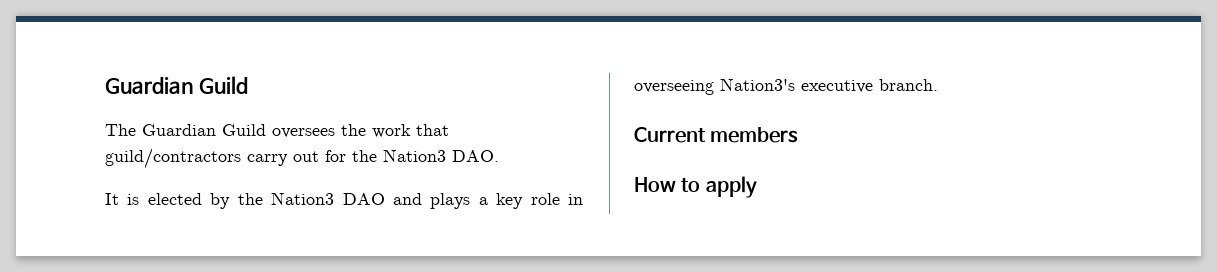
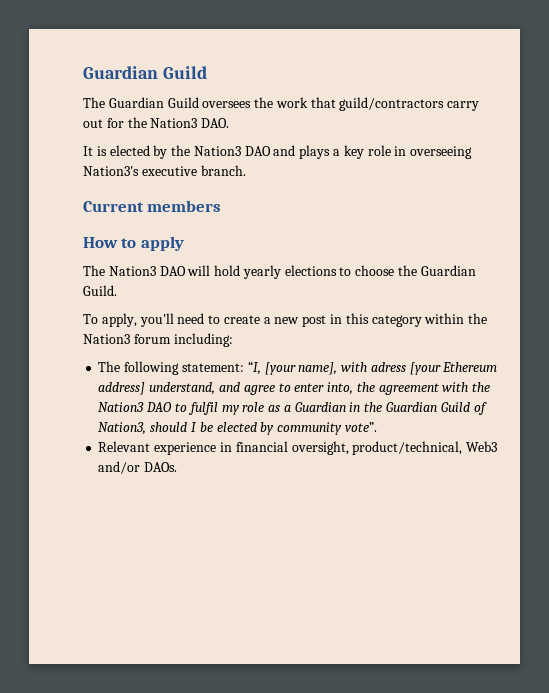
(757, 187) none -> [83,265,476,279] [83,285,117,296] [83,313,488,327] [83,333,233,347] [98,361,498,375] [98,382,491,395] [98,402,487,415] [98,422,377,435] [98,441,498,455] [98,461,178,474] // The Nation3 DAO will hold yearly elections to choose the Guardian Guild. // To apply, you'll need to create a new post in this category within the Nation3 forum including: // The following statement: “I, [your name], with adress [your Ethereum address] understand, and agree to enter into, the agreement with the Nation3 DAO to fulfil my role as a Guardian in the Guardian Guild of Nation3, should I be elected by community vote”. // Relevant experience in financial oversight, product/technical, Web3 and/or DAOs.

